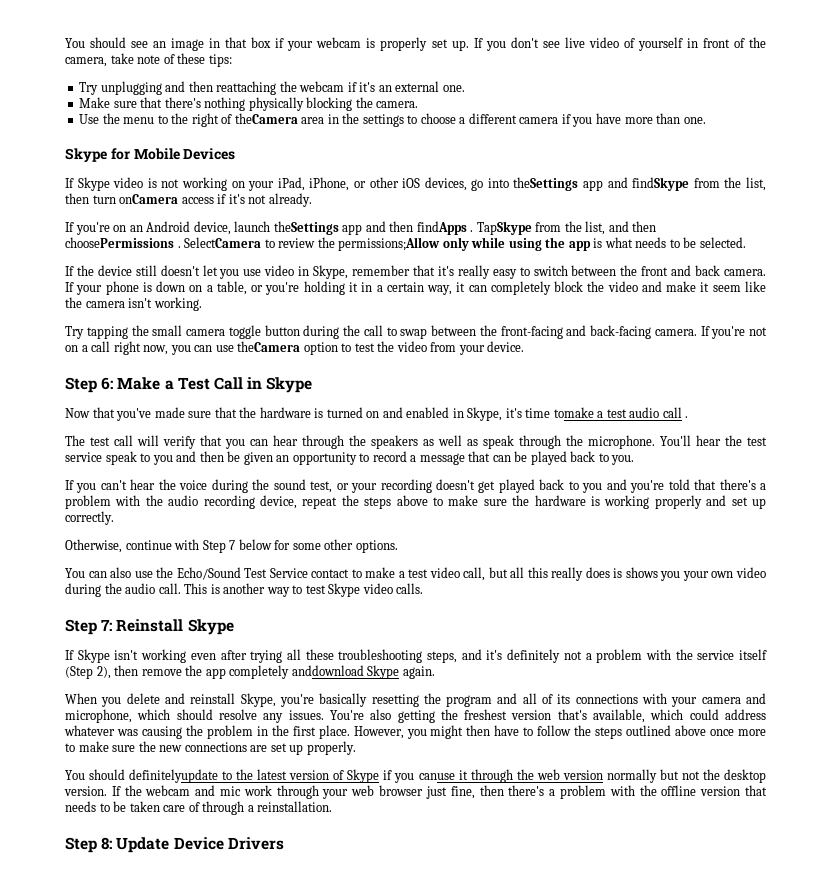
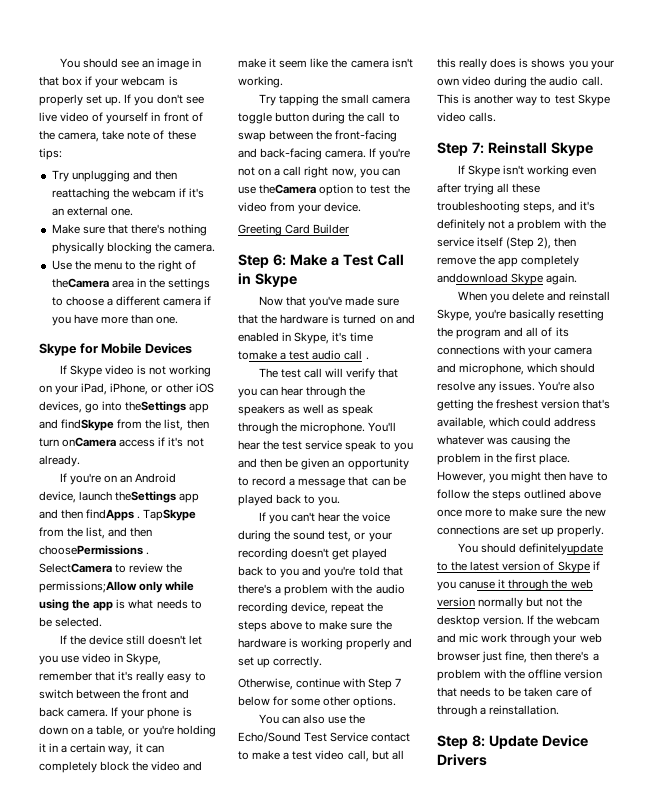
(525, 346) none -> [238,224,350,236] // Greeting Card Builder

